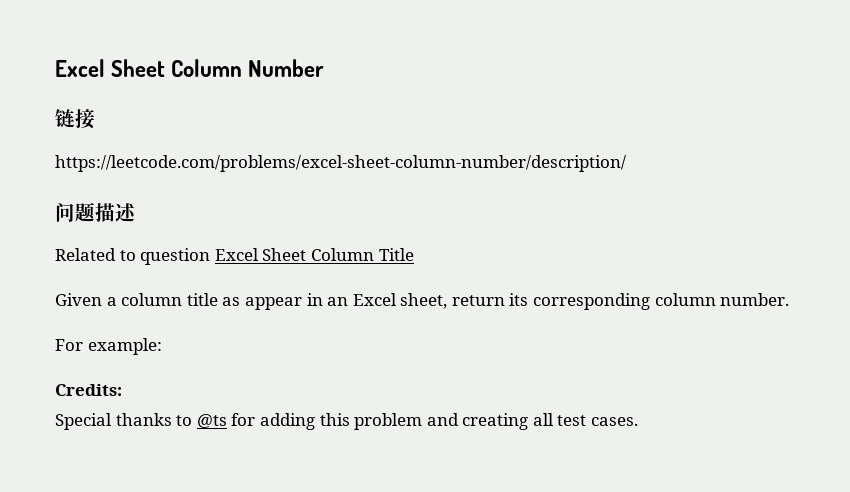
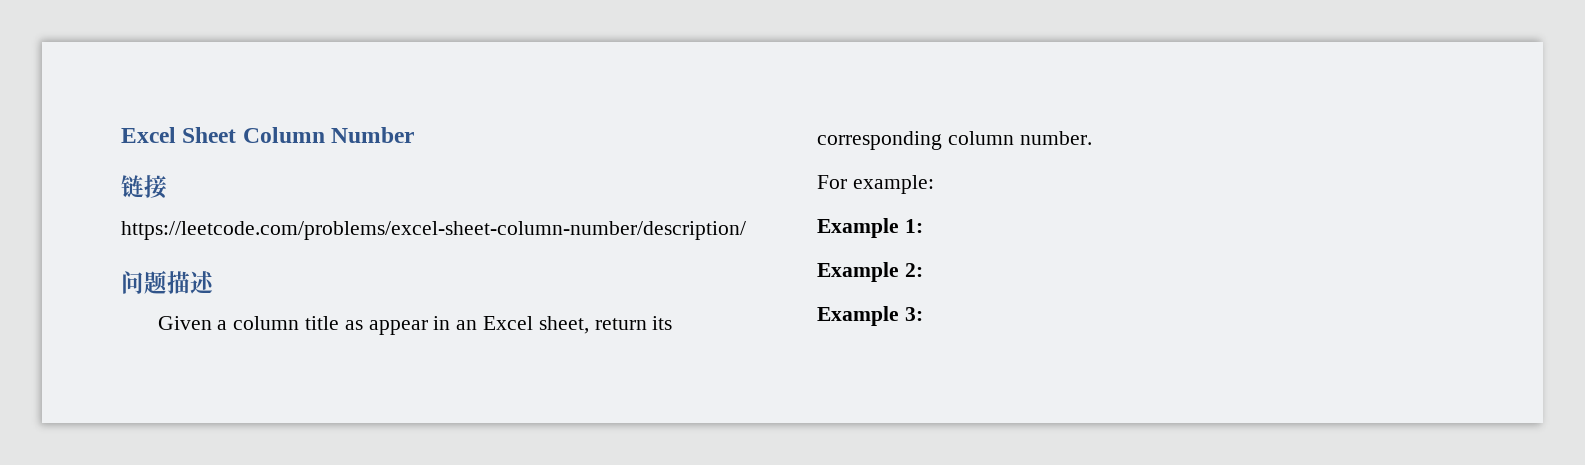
[55,248,414,265] // Related to question Excel Sheet Column Title -> (214, 282) none
[55,384,122,396] [55,413,639,430] Credits: // Special thanks to @ts for adding this problem and creating all test cases. -> [817,218,923,238] [817,262,923,282] [817,306,923,326] Example 1: // Example 2: // Example 3:

